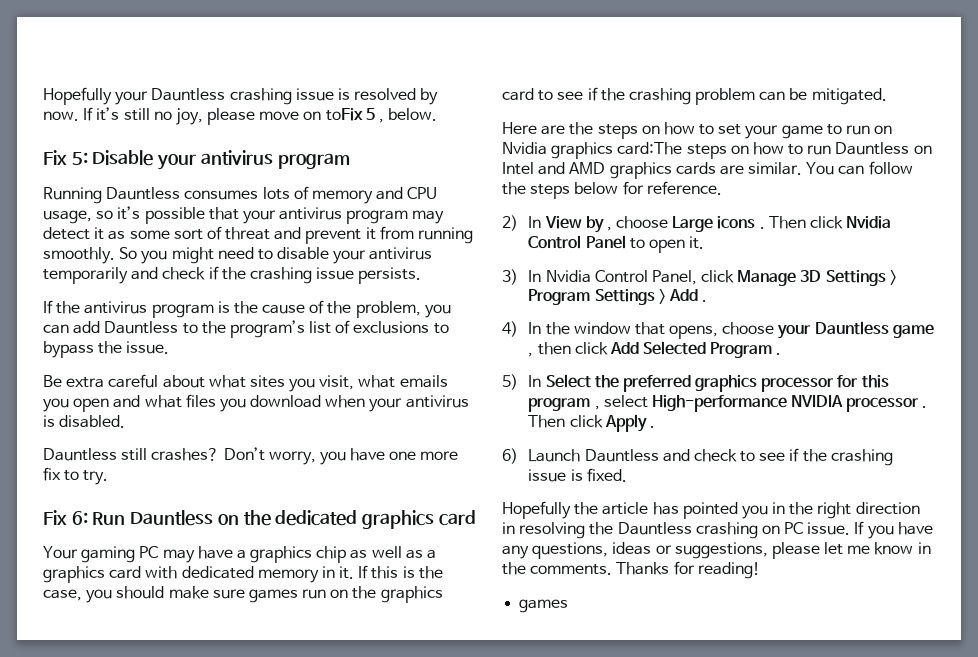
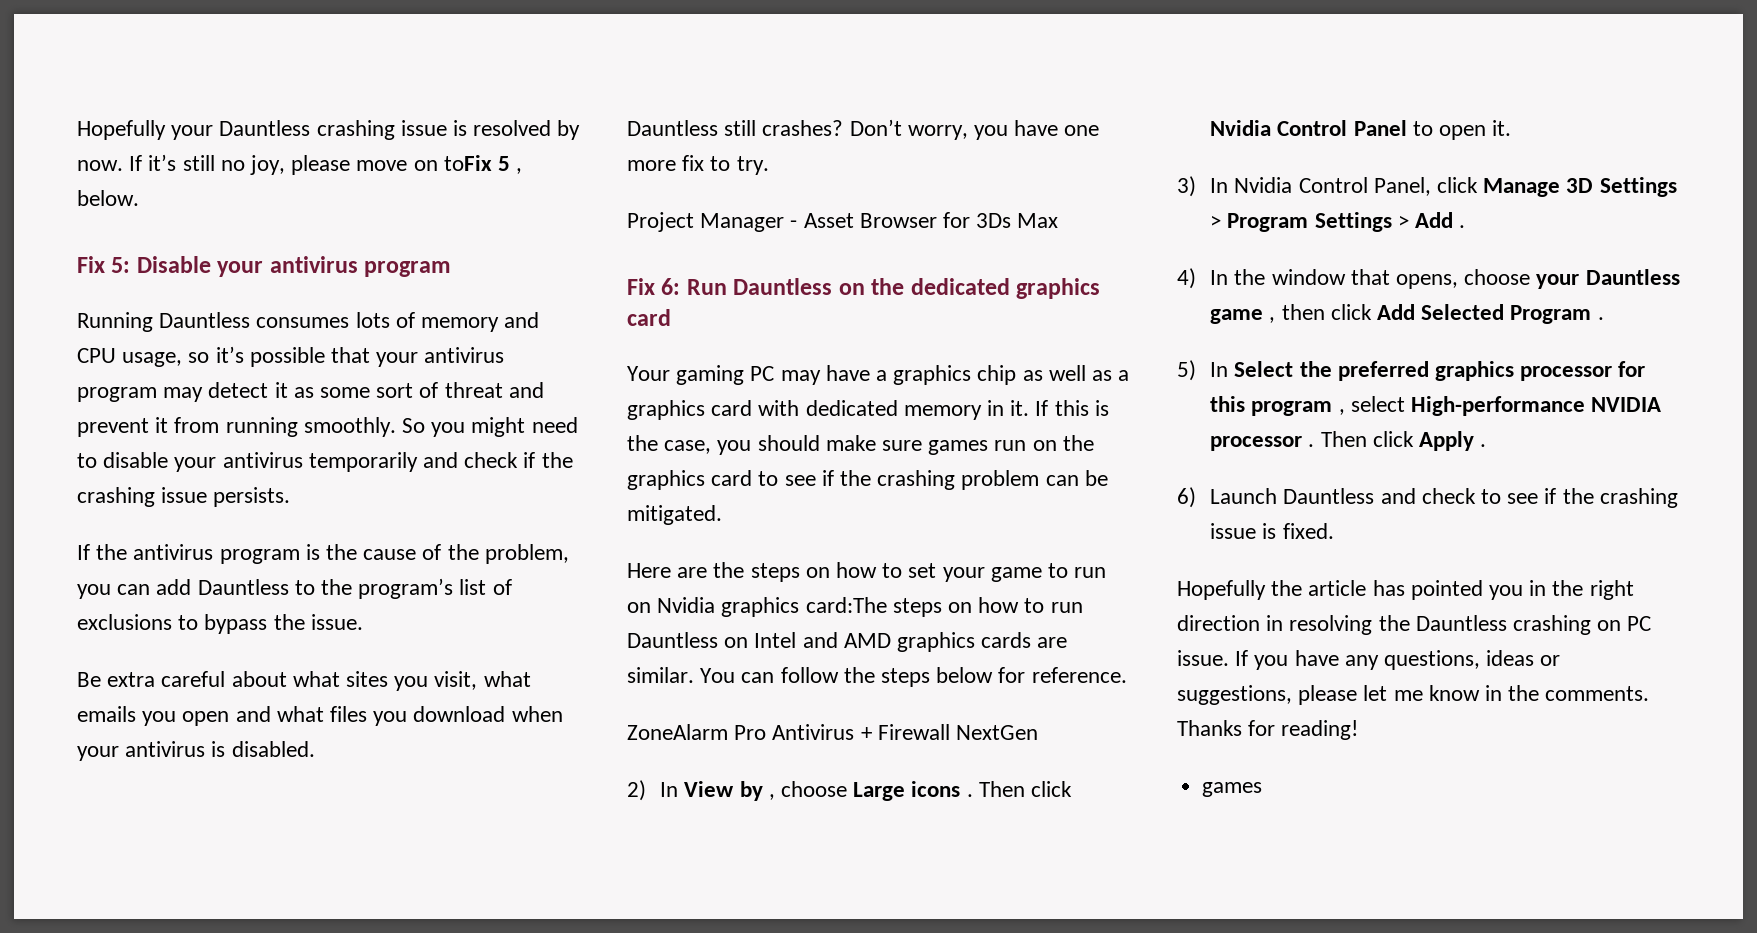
(109, 477) none -> [627,212,1059,232] // Project Manager - Asset Browser for 3Ds Max
(722, 188) none -> [627,724,1039,740] // ZoneAlarm Pro Antivirus + Firewall NextGen

